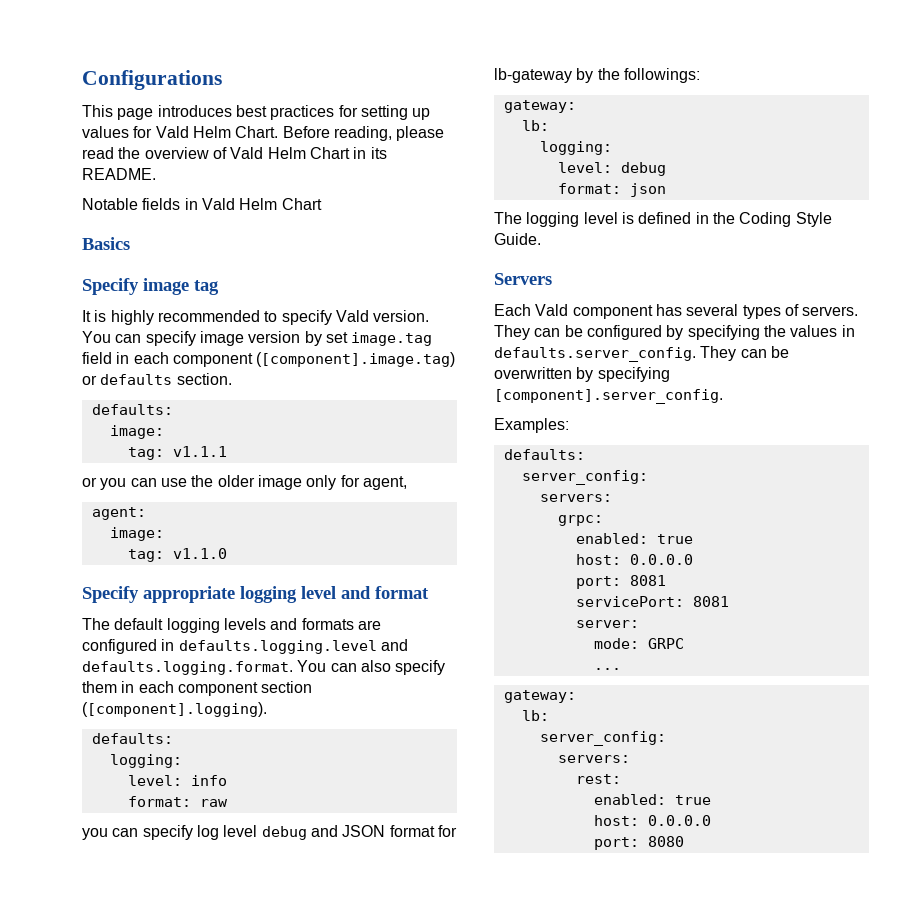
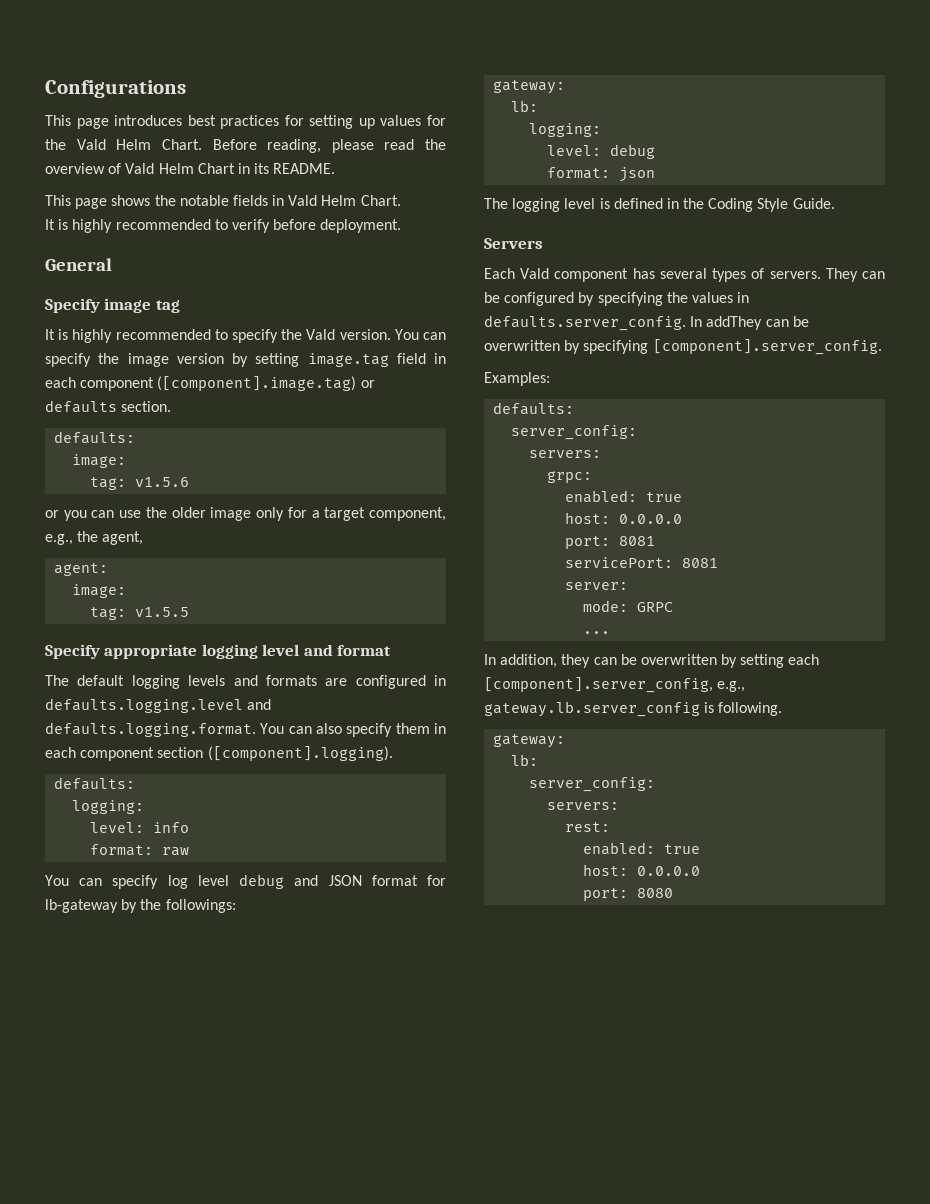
(153, 132) none -> [45,139,66,150] the
[82,198,322,210] [82,237,130,250] Notable fields in Vald Helm Chart // Basics -> [45,195,401,209] [45,219,402,233] [45,258,112,271] This page shows the notable fields in Vald Helm Chart. // It is highly recommended to verify before deployment. // General
(332, 317) none -> [281,329,303,340] the
(196, 338) none -> [98,353,120,364] the
[325,332,348,343] set -> [255,353,300,367] setting
[172,446,227,457] v1.1.1 -> [135,477,190,487] v1.5.6
(360, 481) none -> [311,507,446,521] [45,531,99,545] a target component, e.g., the
[172,548,227,559] v1.1.0 -> [135,607,190,617] v1.5.5
[82,828,108,840] you -> [45,875,69,886] You
[700,346,737,361] They -> [690,316,763,330] In addThey
(621, 669) none -> [484,654,820,668] [484,677,746,693] [484,701,783,717] // In addition, they can be overwritten by setting each [component].server_config, e.g., gateway.lb.server_config is following.

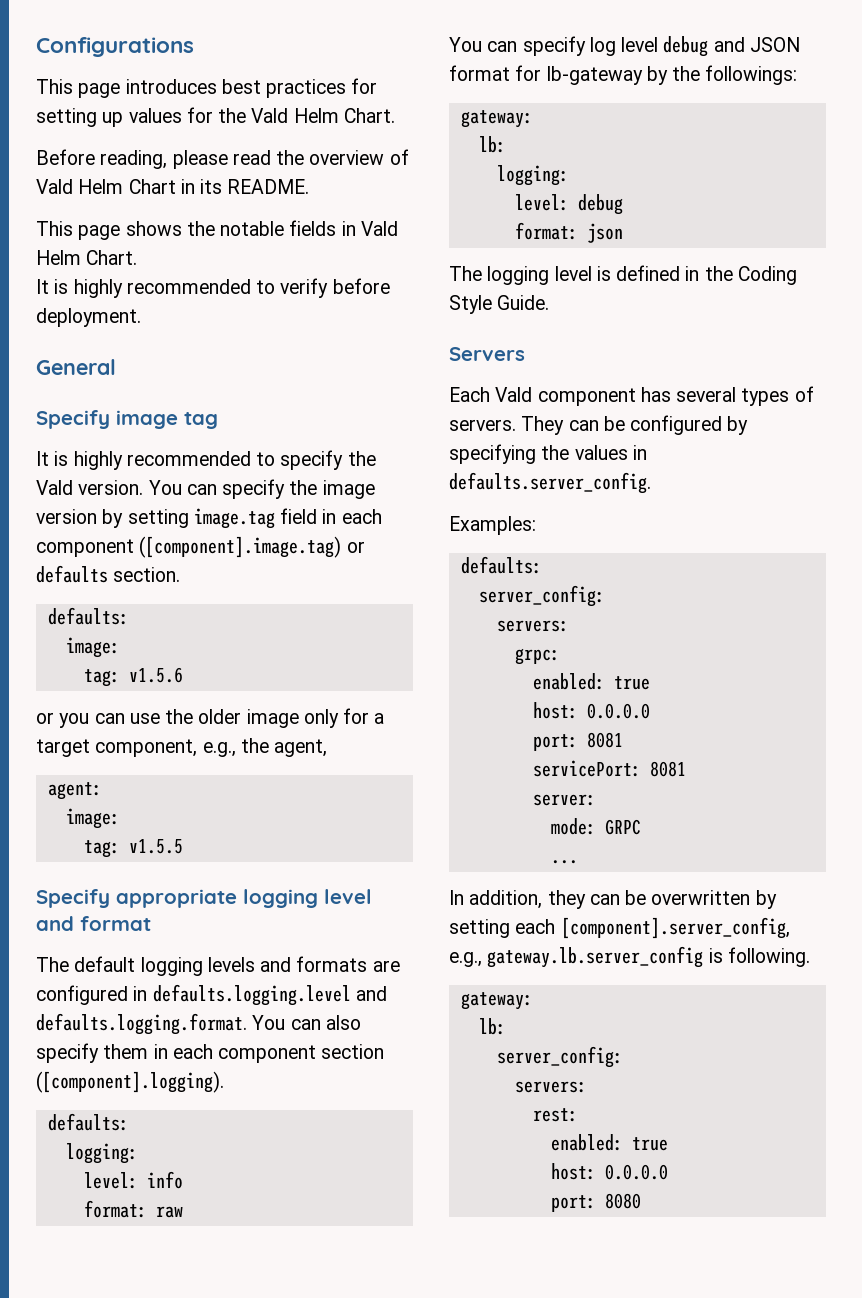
(202, 144) none -> (395, 115) //
[690,316,809,330] [484,339,882,355] In addThey can be overwritten by specifying [component].server_config. -> (651, 483) none

